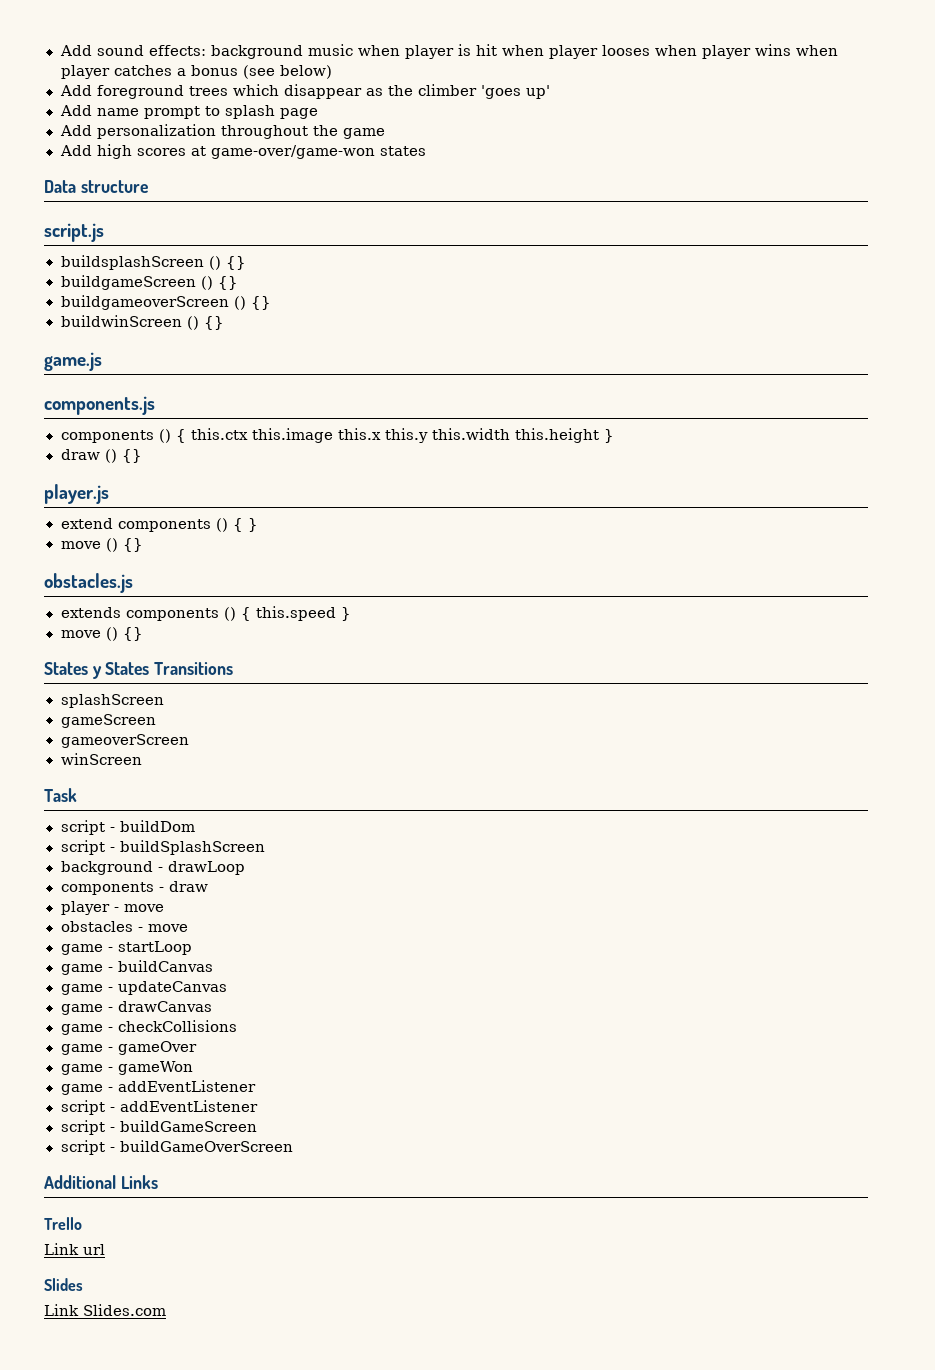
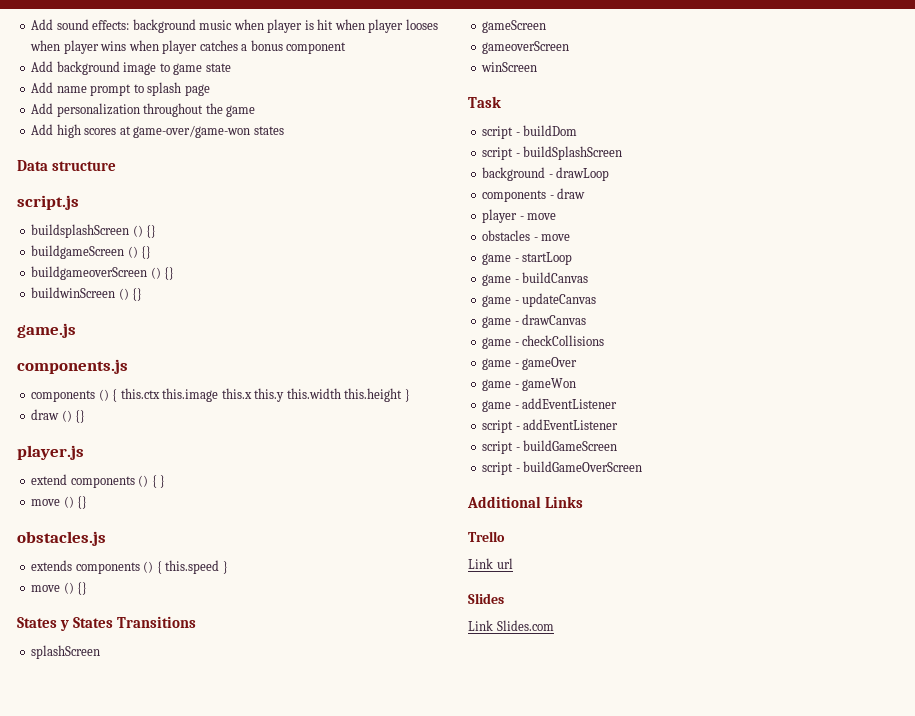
[242,65,332,79] [59,84,550,99] (see below) // Add foreground trees which disappear as the climber 'goes up' -> [286,42,347,54] [31,61,231,75] component // Add background image to game state

